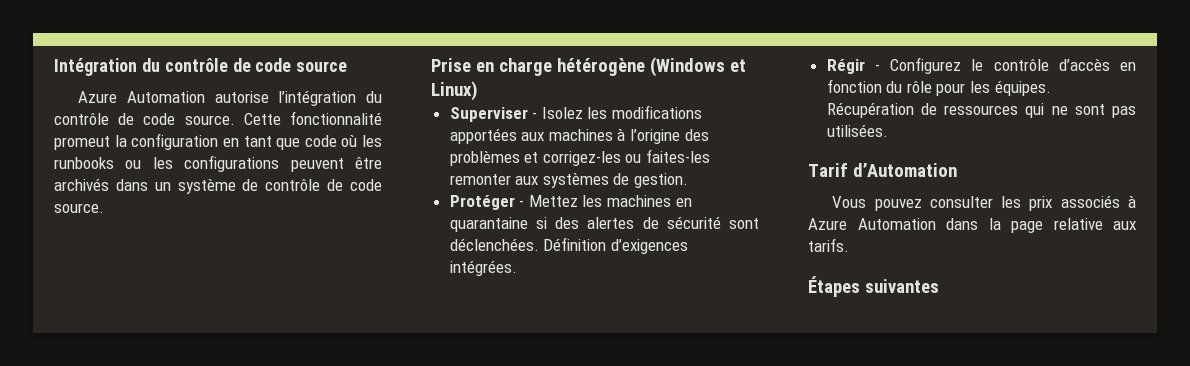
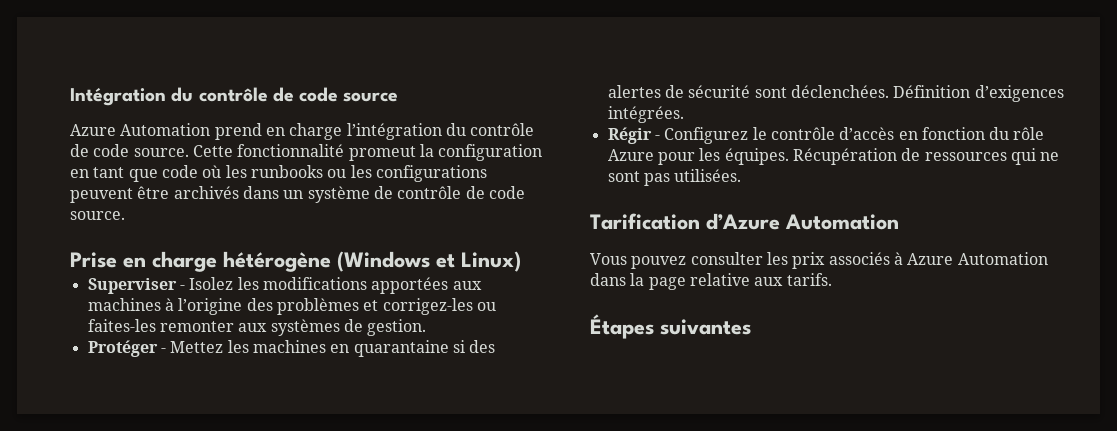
[214,91,269,103] autorise -> [214,123,343,140] prend en charge
(932, 87) none -> [607,149,654,161] Azure
[808,163,957,177] Tarif d’Automation -> [590,213,899,230] Tarification d’Azure Automation

